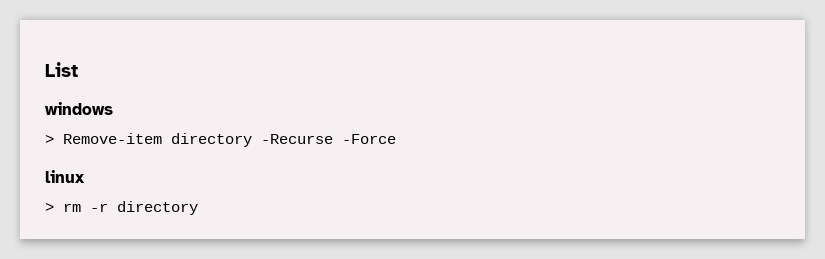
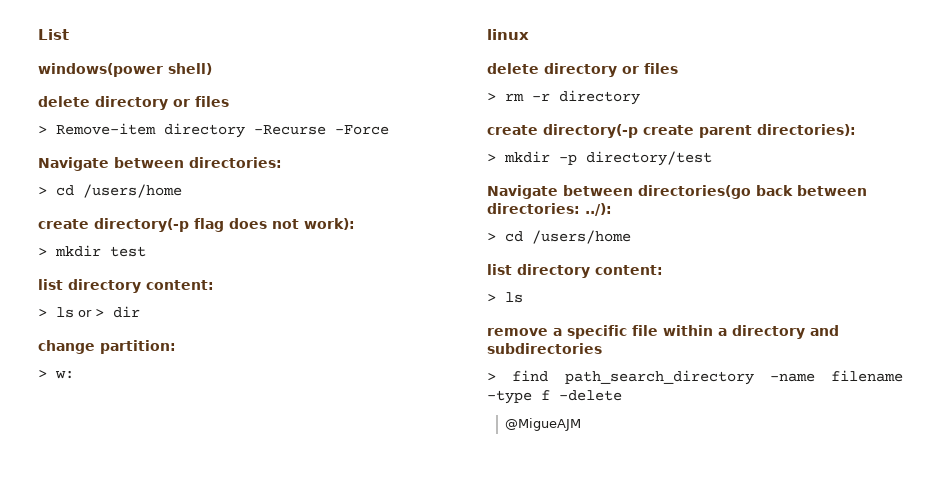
[45,102,113,115] windows -> [38,63,212,77] [38,96,229,110] windows(power shell) // delete directory or files
[45,170,85,183] [45,201,198,215] linux // > rm -r directory -> [38,157,282,171] [38,184,182,198] [38,218,355,232] [38,245,146,257] [38,279,214,293] [38,306,140,318] [38,340,176,354] [38,370,74,379] [487,29,529,40] [487,63,678,77] [487,90,640,105] [487,124,856,138] [487,151,712,166] [487,185,867,199] [487,203,612,216] [487,230,631,244] [487,264,663,278] [487,292,523,303] [487,325,839,339] [487,343,602,354] [487,370,903,385] [487,390,622,404] [504,418,581,431] Navigate between directories: // > cd /users/home // create directory(-p flag does not work): // > mkdir test // list directory content: // > ls or > dir // change partition: // > w: // linux // delete directory or files // > rm -r directory // create directory(-p create parent directories): // > mkdir -p directory/test // Navigate between directories(go back between directories: ../): // > cd /users/home // list directory content: // > ls // remove a specific file within a directory and subdirectories // > find path_search_directory -name filename -type f -delete // @MigueAJM

